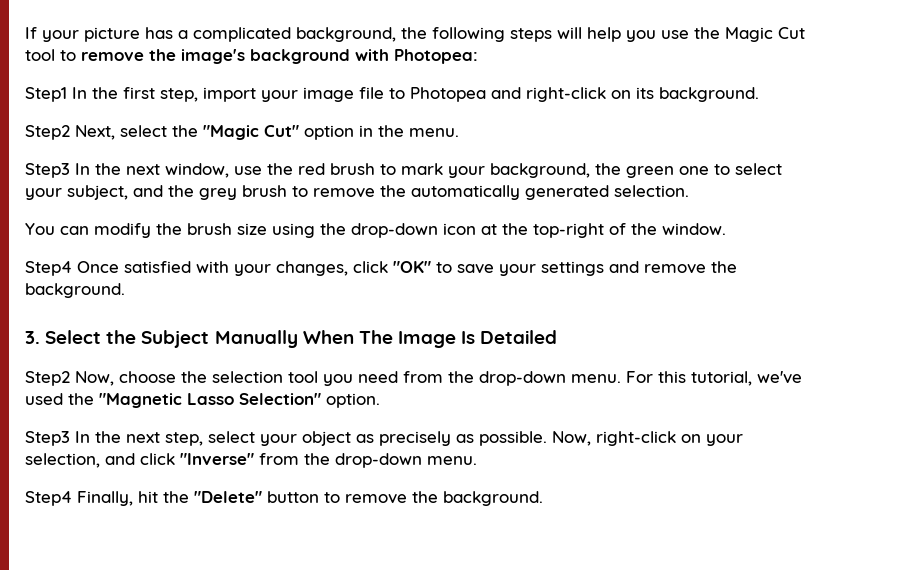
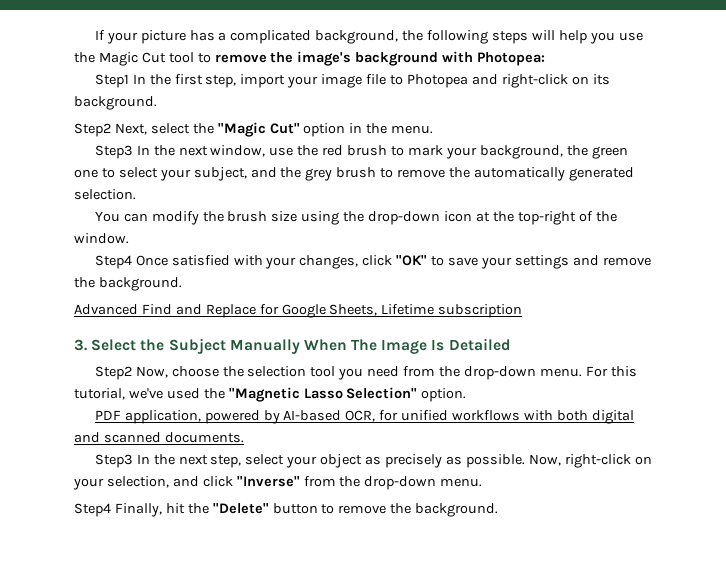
(125, 290) none -> [74,304,523,318] // Advanced Find and Replace for Google Sheets, Lifetime subscription
(380, 400) none -> [94,410,634,424] [74,432,244,443] // PDF application, powered by AI-based OCR, for unified workflows with both digital and scanned documents.

